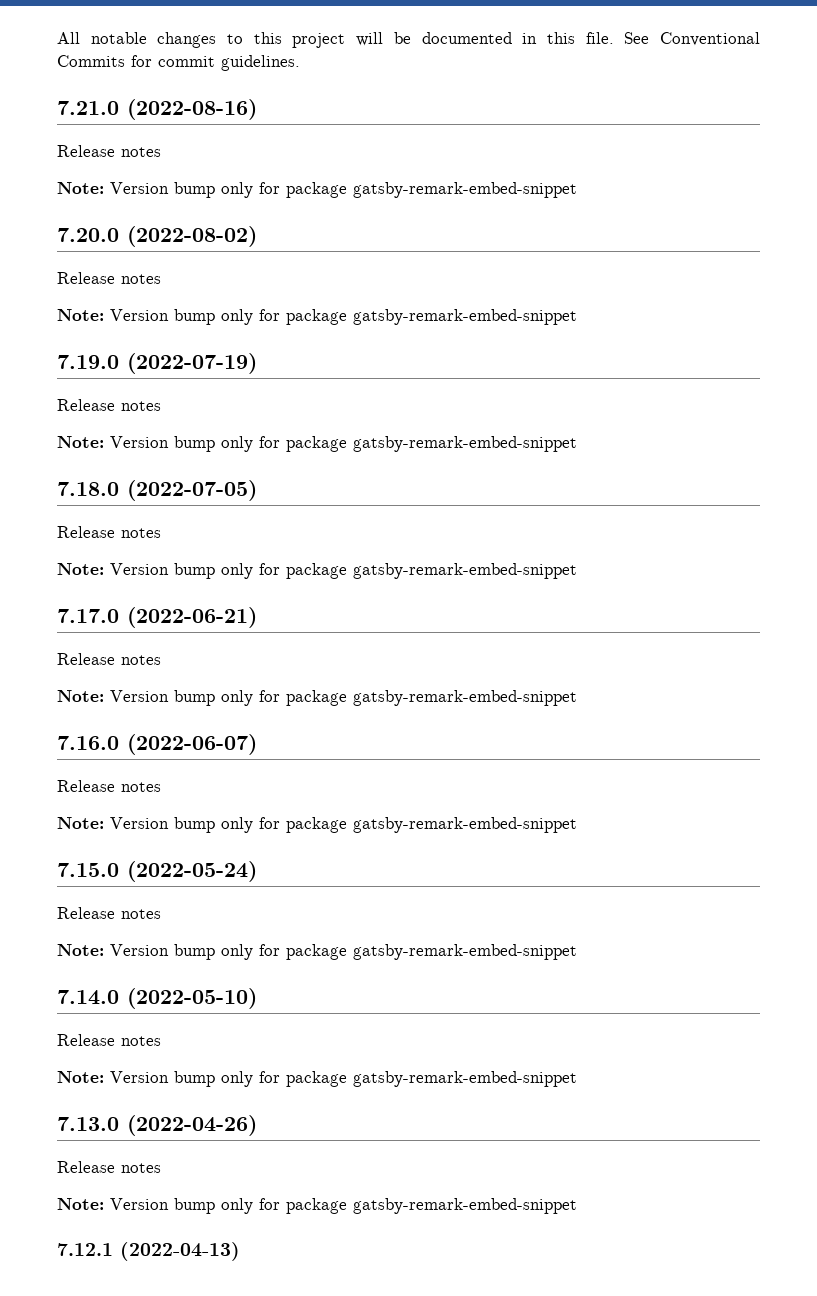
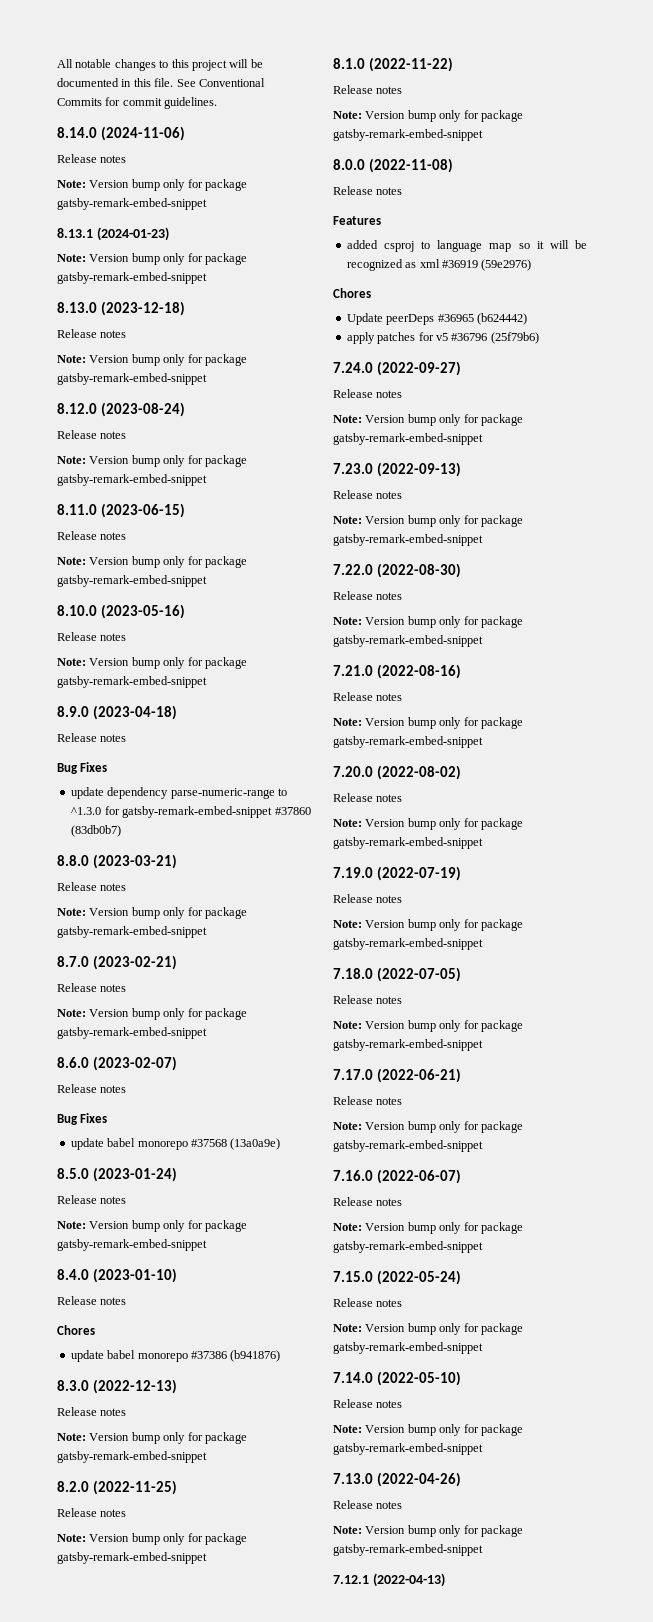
(300, 63) none -> [57,126,185,141] [57,154,127,163] [57,179,247,191] [57,198,207,210] [57,227,169,241] [57,253,247,265] [57,272,207,284] [57,301,185,316] [57,329,127,338] [57,354,247,366] [57,373,207,385] [57,402,185,417] [57,430,127,439] [57,455,247,467] [57,474,207,486] [57,503,185,518] [57,531,127,540] [57,556,247,568] [57,575,207,587] [57,604,185,619] [57,632,127,641] [57,657,247,669] [57,676,207,688] [57,705,177,720] [57,733,127,742] [57,762,108,774] [70,787,287,799] [70,806,311,818] [70,825,121,837] [57,854,177,869] [57,882,127,891] [57,907,247,919] [57,926,207,938] [57,955,177,970] [57,983,127,992] [57,1008,247,1020] [57,1027,207,1039] [57,1056,177,1071] [57,1084,127,1093] [57,1113,108,1125] [70,1138,281,1150] [57,1167,177,1182] [57,1195,127,1204] [57,1220,247,1232] [57,1239,207,1251] [57,1268,177,1283] [57,1296,127,1305] [57,1325,95,1335] [70,1350,281,1362] [57,1379,177,1394] [57,1407,127,1416] [57,1432,247,1444] [57,1451,207,1463] [57,1480,177,1495] [57,1508,127,1517] [57,1533,247,1545] [57,1552,207,1564] [333,57,453,72] [333,85,403,94] [333,110,523,122] [333,129,483,141] [333,158,453,173] [333,186,403,195] [333,216,381,225] [346,240,587,252] [346,259,532,271] [333,288,371,298] [346,313,527,325] [346,332,539,344] [333,361,461,376] [333,389,403,398] [333,414,523,426] [333,433,483,445] [333,462,461,477] [333,490,403,499] [333,515,523,527] [333,534,483,546] [333,563,461,578] [333,591,403,600] [333,616,523,628] [333,635,483,647] // 8.14.0 (2024-11-06) // Release notes // Note: Version bump only for package gatsby-remark-embed-snippet // 8.13.1 (2024-01-23) // Note: Version bump only for package gatsby-remark-embed-snippet // 8.13.0 (2023-12-18) // Release notes // Note: Version bump only for package gatsby-remark-embed-snippet // 8.12.0 (2023-08-24) // Release notes // Note: Version bump only for package gatsby-remark-embed-snippet // 8.11.0 (2023-06-15) // Release notes // Note: Version bump only for package gatsby-remark-embed-snippet // 8.10.0 (2023-05-16) // Release notes // Note: Version bump only for package gatsby-remark-embed-snippet // 8.9.0 (2023-04-18) // Release notes // Bug Fixes // update dependency parse-numeric-range to ^1.3.0 for gatsby-remark-embed-snippet #37860 (83db0b7) // 8.8.0 (2023-03-21) // Release notes // Note: Version bump only for package gatsby-remark-embed-snippet // 8.7.0 (2023-02-21) // Release notes // Note: Version bump only for package gatsby-remark-embed-snippet // 8.6.0 (2023-02-07) // Release notes // Bug Fixes // update babel monorepo #37568 (13a0a9e) // 8.5.0 (2023-01-24) // Release notes // Note: Version bump only for package gatsby-remark-embed-snippet // 8.4.0 (2023-01-10) // Release notes // Chores // update babel monorepo #37386 (b941876) // 8.3.0 (2022-12-13) // Release notes // Note: Version bump only for package gatsby-remark-embed-snippet // 8.2.0 (2022-11-25) // Release notes // Note: Version bump only for package gatsby-remark-embed-snippet // 8.1.0 (2022-11-22) // Release notes // Note: Version bump only for package gatsby-remark-embed-snippet // 8.0.0 (2022-11-08) // Release notes // Features // added csproj to language map so it will be recognized as xml #36919 (59e2976) // Chores // Update peerDeps #36965 (b624442) // apply patches for v5 #36796 (25f79b6) // 7.24.0 (2022-09-27) // Release notes // Note: Version bump only for package gatsby-remark-embed-snippet // 7.23.0 (2022-09-13) // Release notes // Note: Version bump only for package gatsby-remark-embed-snippet // 7.22.0 (2022-08-30) // Release notes // Note: Version bump only for package gatsby-remark-embed-snippet

